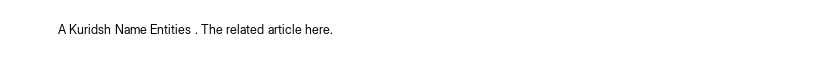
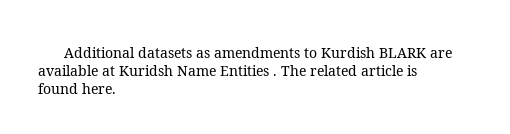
[58,24,67,34] A -> [63,47,452,58] [38,65,115,76] Additional datasets as amendments to Kurdish BLARK are available at
(302, 29) none -> [407,65,417,76] [38,83,78,94] is found

